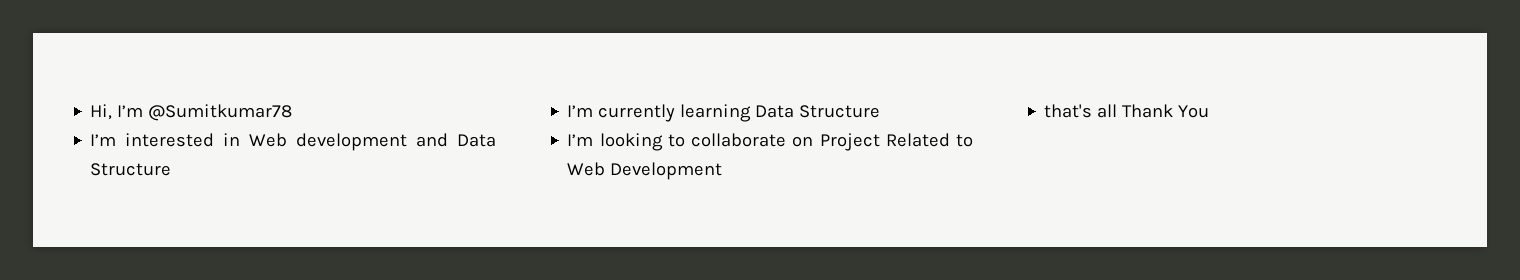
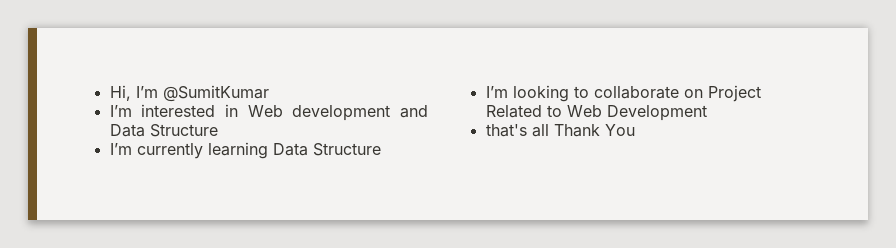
[148,104,293,121] @Sumitkumar78 -> [162,85,269,102] @SumitKumar

